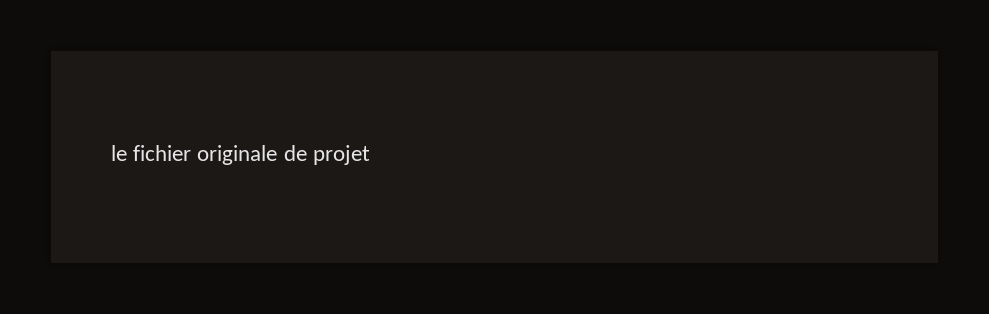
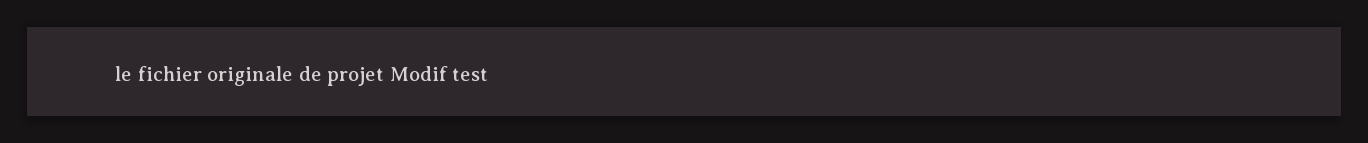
(370, 155) none -> [389,66,489,81] Modif test

